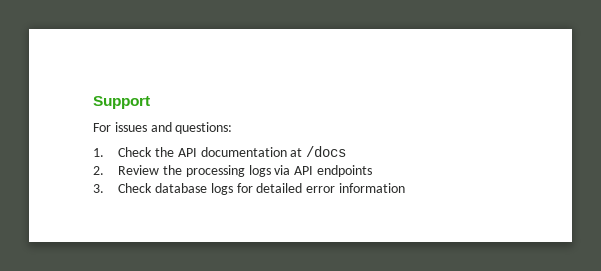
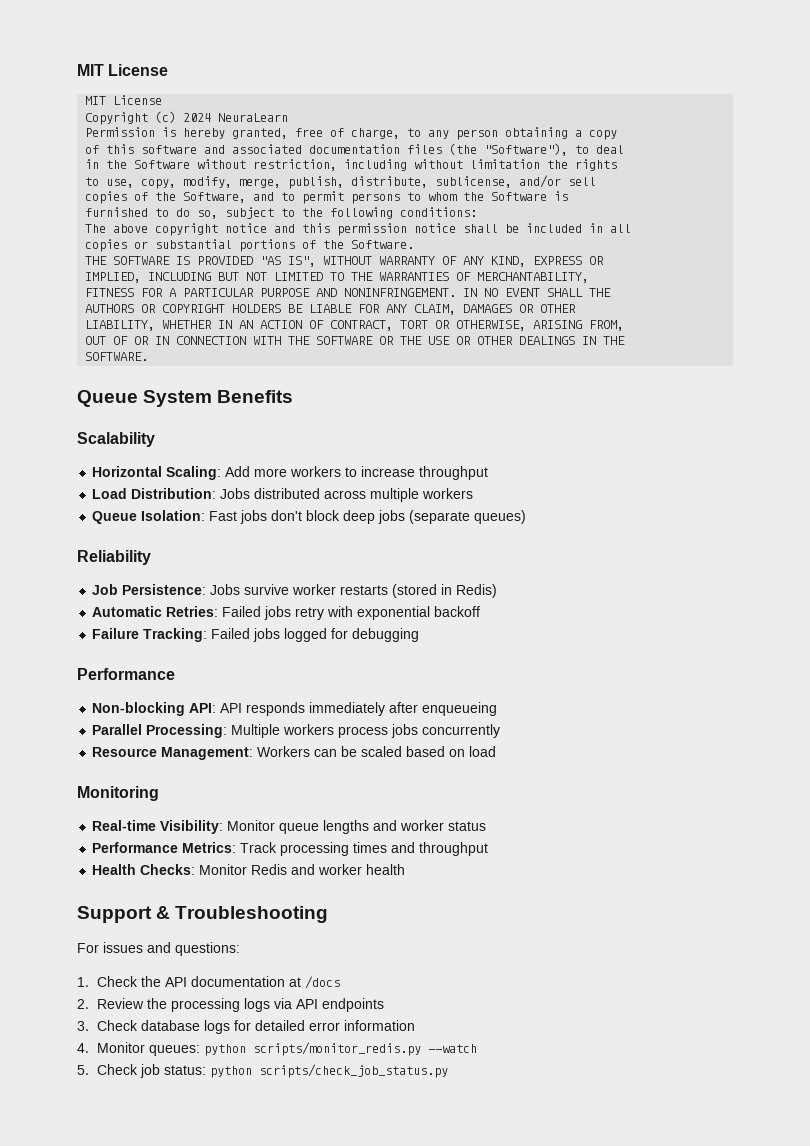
(93, 102) none -> [77,64,169,76] [85,95,163,105] [85,111,289,125] [85,127,618,140] [85,143,625,156] [85,159,618,171] [85,175,597,189] [85,191,569,204] [85,207,478,219] [85,223,632,236] [85,239,415,252] [85,256,605,267] [85,272,590,283] [85,288,612,297] [85,304,577,315] [85,320,625,331] [85,336,626,345] [85,352,149,361] [77,390,294,407] [77,432,155,447] [92,466,489,480] [92,488,474,502] [92,510,527,524] [77,550,151,565] [92,584,498,598] [92,606,481,620] [92,628,420,642] [77,668,175,680] [92,702,498,716] [92,724,501,738] [92,746,497,760] [77,786,159,801] [92,820,487,834] [92,842,489,856] [92,864,406,875] MIT License // MIT License // Copyright (c) 2024 NeuraLearn // Permission is hereby granted, free of charge, to any person obtaining a copy // of this software and associated documentation files (the "Software"), to deal // in the Software without restriction, including without limitation the rights // to use, copy, modify, merge, publish, distribute, sublicense, and/or sell // copies of the Software, and to permit persons to whom the Software is // furnished to do so, subject to the following conditions: // The above copyright notice and this permission notice shall be included in all // copies or substantial portions of the Software. // THE SOFTWARE IS PROVIDED "AS IS", WITHOUT WARRANTY OF ANY KIND, EXPRESS OR // IMPLIED, INCLUDING BUT NOT LIMITED TO THE WARRANTIES OF MERCHANTABILITY, // FITNESS FOR A PARTICULAR PURPOSE AND NONINFRINGEMENT. IN NO EVENT SHALL THE // AUTHORS OR COPYRIGHT HOLDERS BE LIABLE FOR ANY CLAIM, DAMAGES OR OTHER // LIABILITY, WHETHER IN AN ACTION OF CONTRACT, TORT OR OTHERWISE, ARISING FROM, // OUT OF OR IN CONNECTION WITH THE SOFTWARE OR THE USE OR OTHER DEALINGS IN THE // SOFTWARE. // Queue System Benefits // Scalability // Horizontal Scaling: Add more workers to increase throughput // Load Distribution: Jobs distributed across multiple workers // Queue Isolation: Fast jobs don't block deep jobs (separate queues) // Reliability // Job Persistence: Jobs survive worker restarts (stored in Redis) // Automatic Retries: Failed jobs retry with exponential backoff // Failure Tracking: Failed jobs logged for debugging // Performance // Non-blocking API: API responds immediately after enqueueing // Parallel Processing: Multiple workers process jobs concurrently // Resource Management: Workers can be scaled based on load // Monitoring // Real-time Visibility: Monitor queue lengths and worker status // Performance Metrics: Track processing times and throughput // Health Checks: Monitor Redis and worker health //
(150, 102) none -> [156,906,329,923] & Troubleshooting
(405, 188) none -> [77,1042,478,1056] [77,1064,449,1078] // 4. Monitor queues: python scripts/monitor_redis.py --watch // 5. Check job status: python scripts/check_job_status.py

